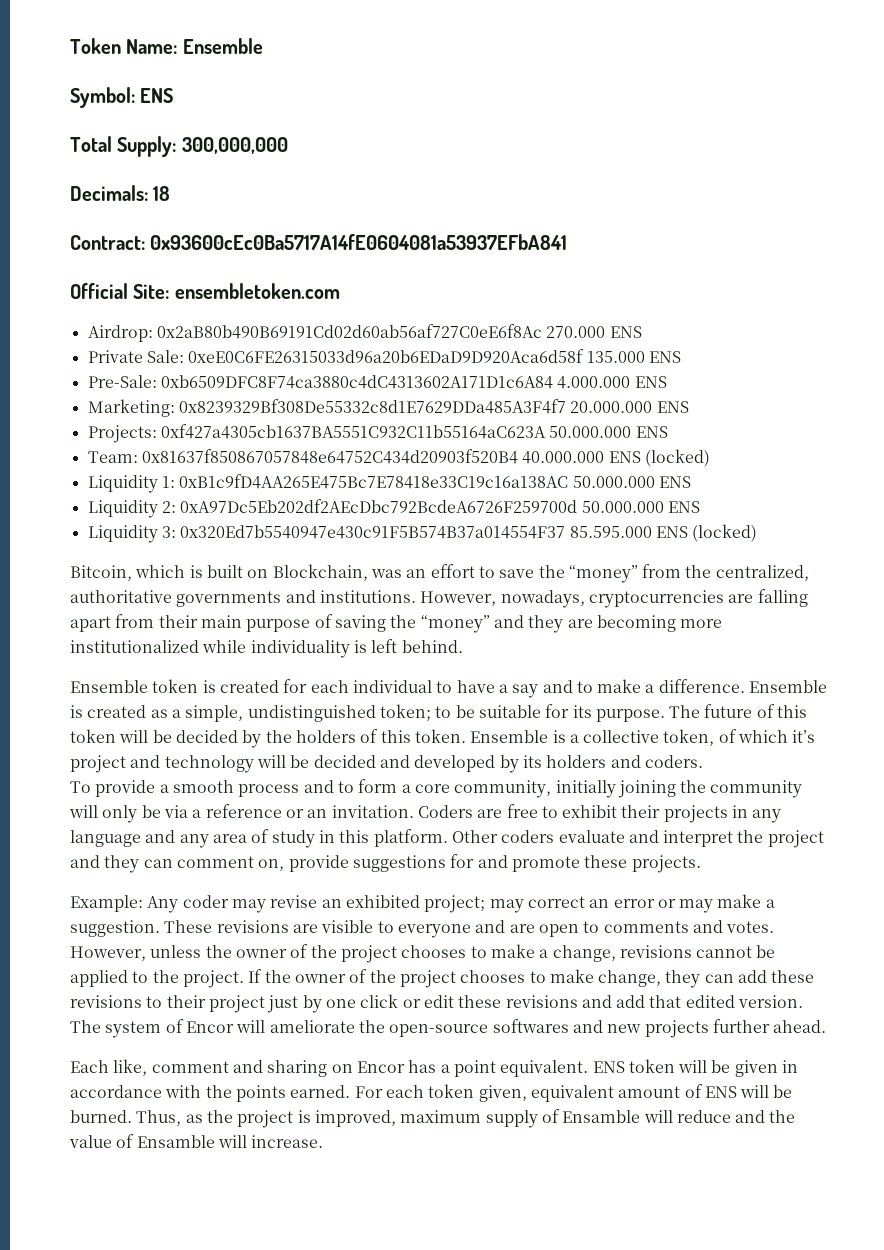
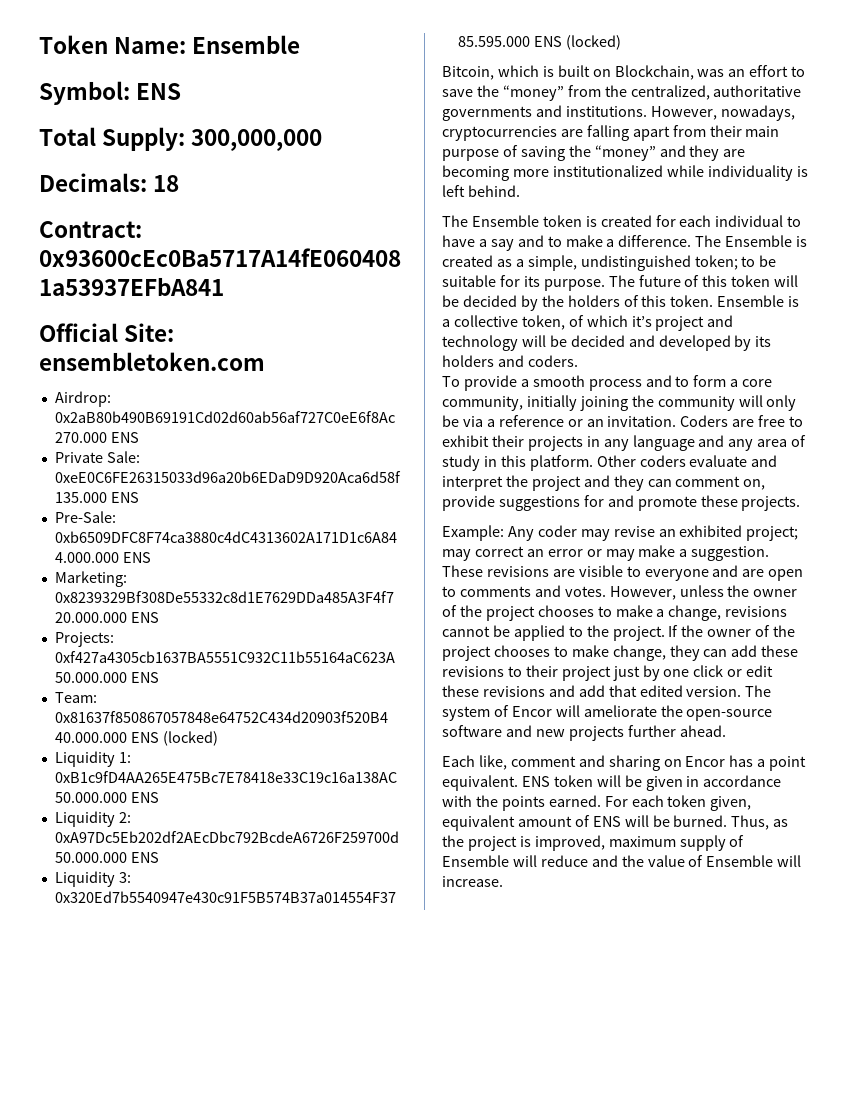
(463, 646) none -> [442,215,468,227] The
(745, 686) none -> [695,235,722,247] The
[492,1019,569,1033] softwares -> [442,725,502,737] software
[562,1110,641,1123] Ensamble -> [442,855,509,867] Ensemble
[136,1135,215,1148] Ensamble -> [706,855,774,867] Ensemble

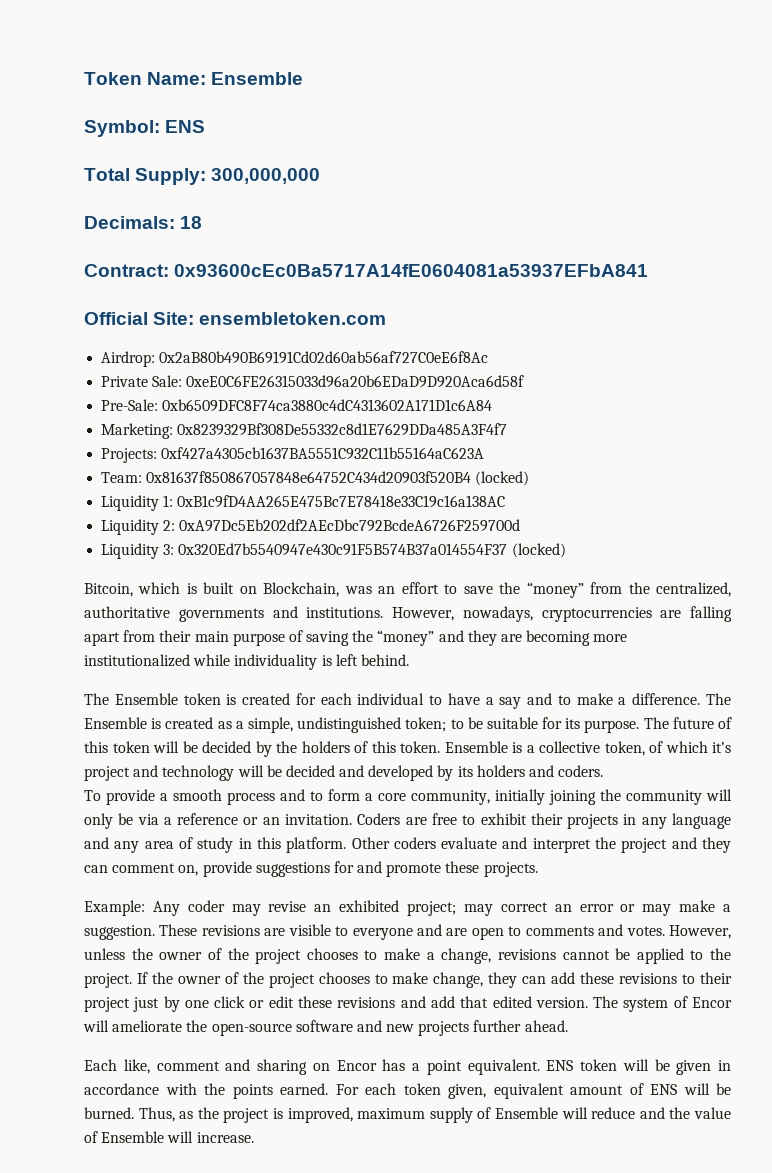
[54,432,139,443] 270.000 ENS -> (489, 357) none
[54,492,139,503] 135.000 ENS -> (525, 381) none
[54,552,151,563] 4.000.000 ENS -> (493, 405) none
[54,612,159,623] 20.000.000 ENS -> (508, 429) none
[54,672,159,683] 50.000.000 ENS -> (485, 453) none
[54,732,159,743] 40.000.000 ENS -> (472, 477) none
[54,792,159,803] 50.000.000 ENS -> (506, 501) none
[54,852,159,863] 50.000.000 ENS -> (521, 525) none
[457,36,562,47] 85.595.000 ENS -> (508, 549) none

